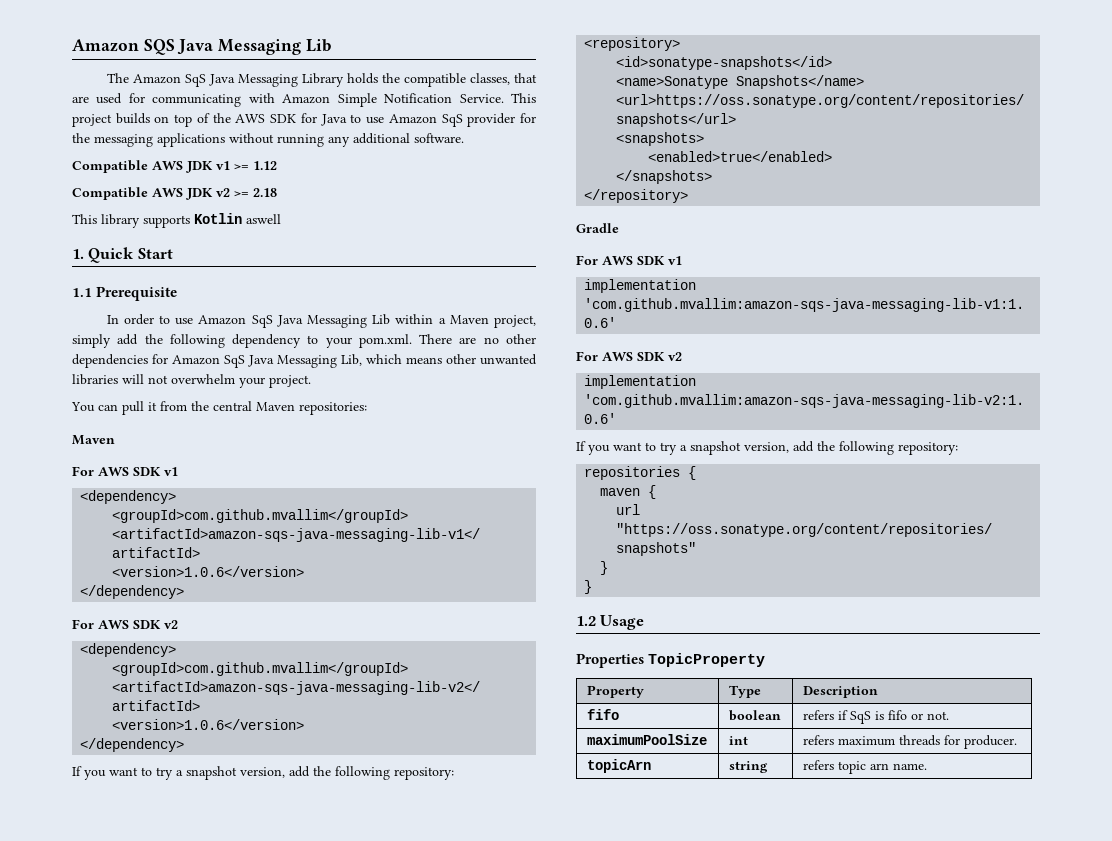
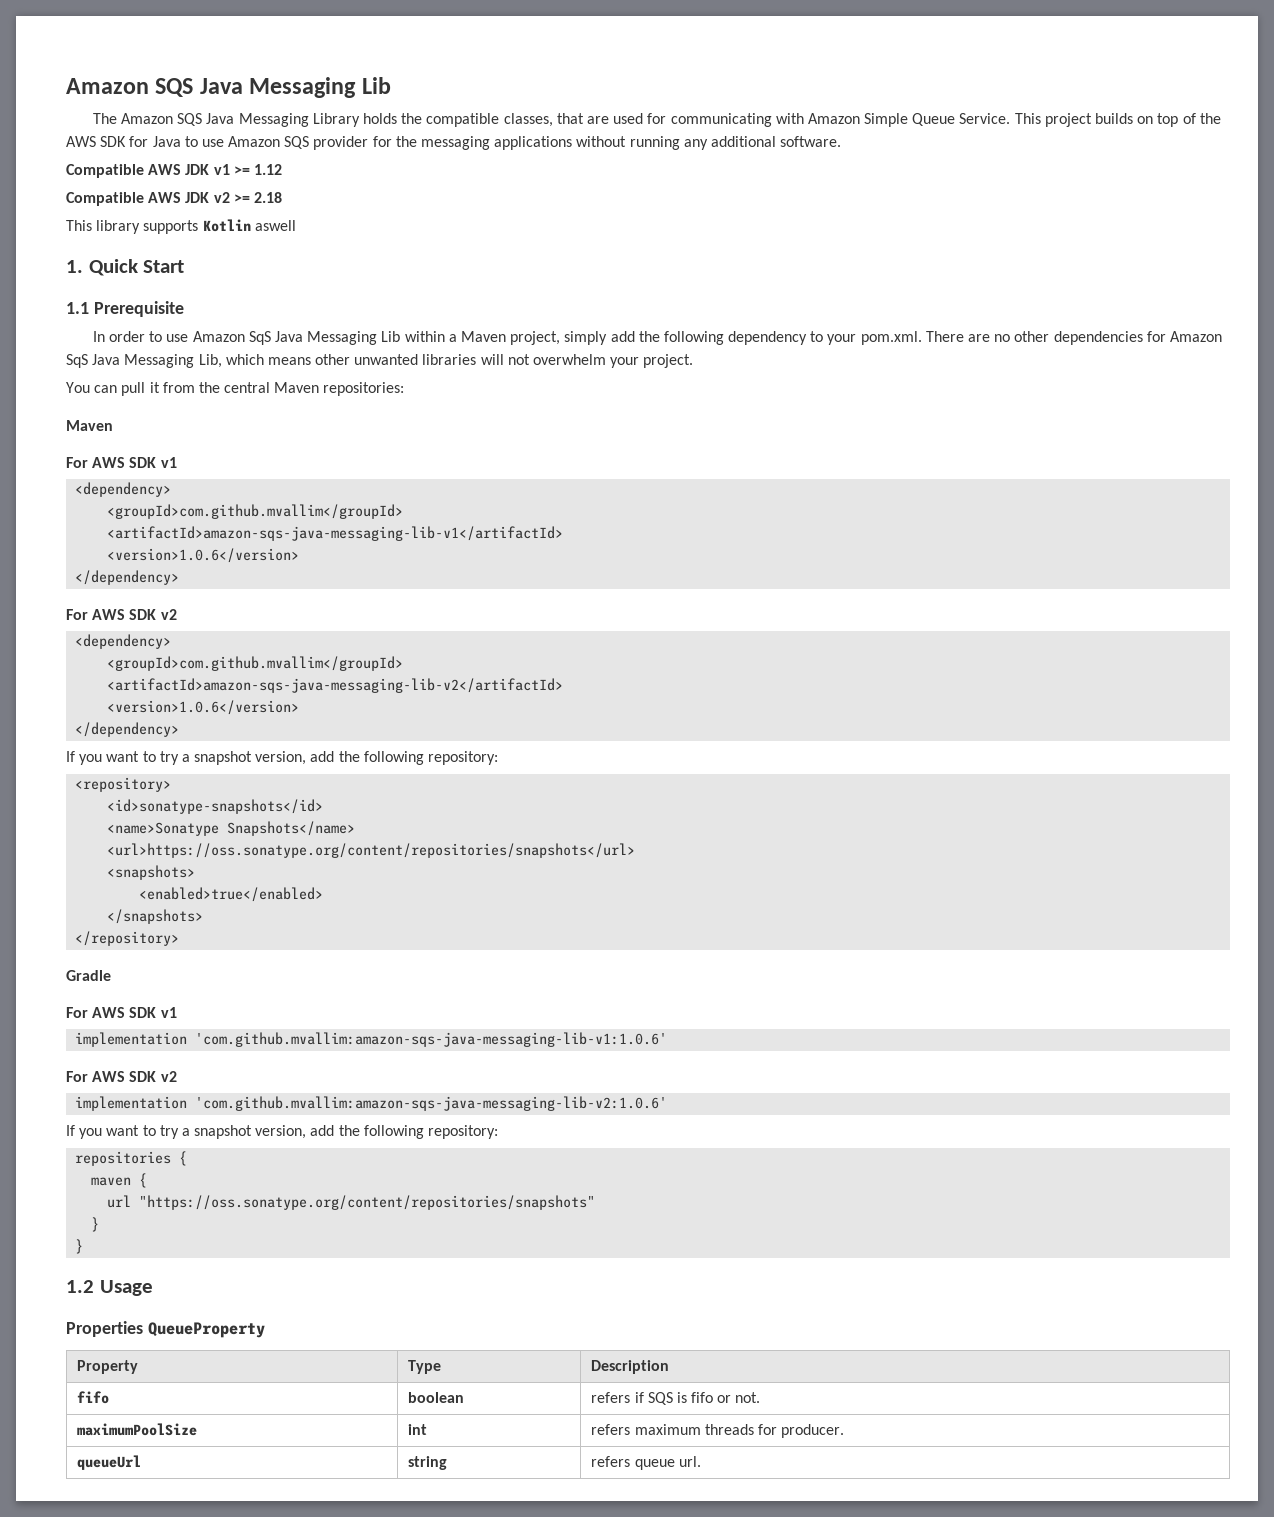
[184,74,206,87] SqS -> [177,113,203,126] SQS
[384,93,453,103] Notification -> [912,113,956,126] Queue
[441,114,463,127] SqS -> [284,136,310,149] SQS
[648,653,766,667] TopicProperty -> [147,1322,265,1338] QueueProperty
[849,711,871,724] SqS -> [647,1392,673,1405] SQS
[586,759,651,773] topicArn -> [77,1455,142,1470] queueUrl
[837,761,927,774] topic arn name. -> [634,1456,701,1470] queue url.

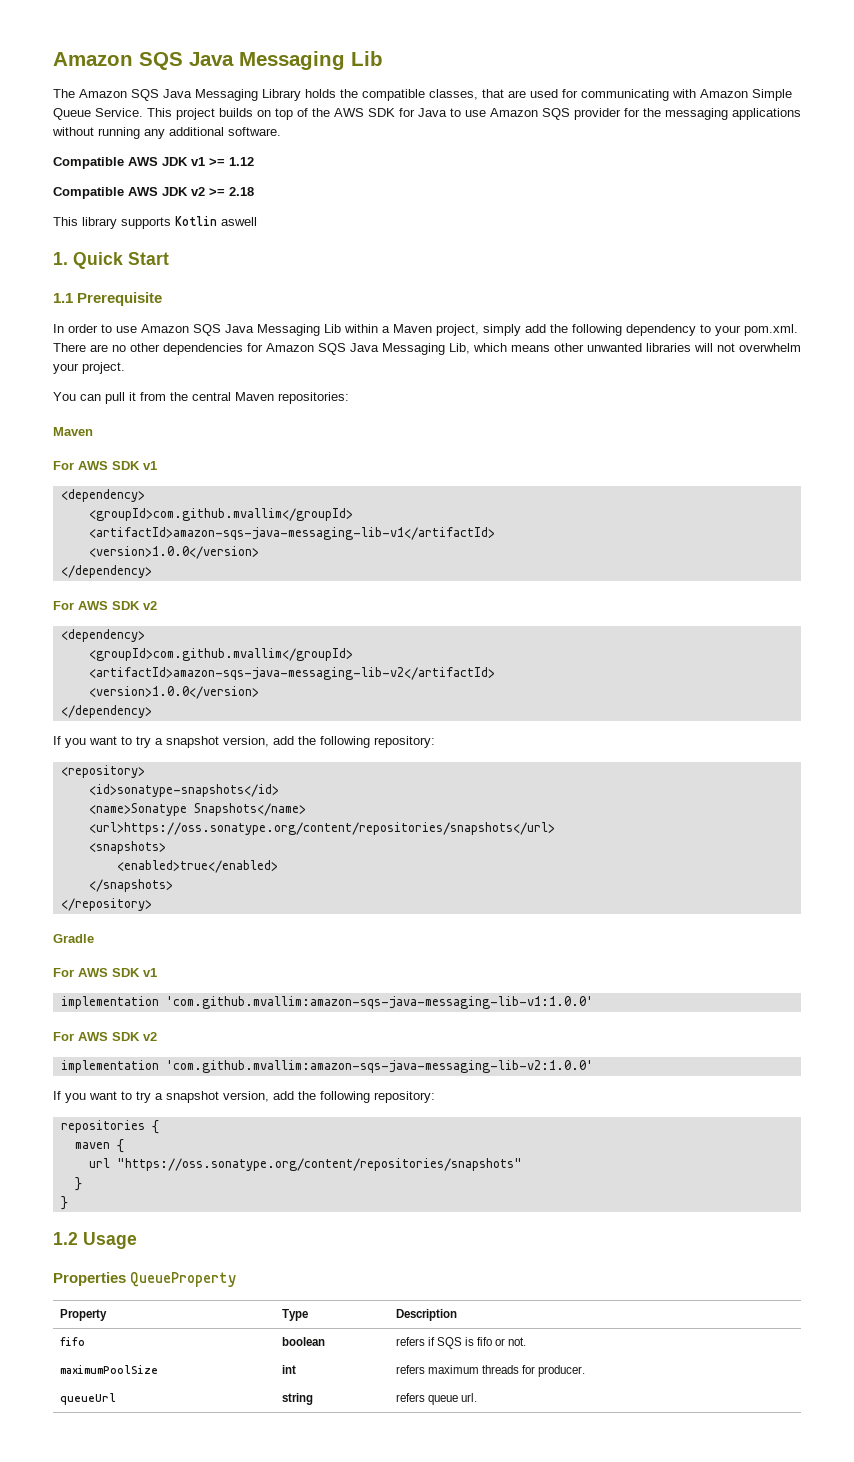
[248,331,271,345] SqS -> [193,324,221,336] SQS
[66,354,88,368] SqS -> [318,343,346,355] SQS
[107,548,300,563] <version>1.0.6</version> -> [88,546,259,559] <version>1.0.0</version>
[107,700,300,715] <version>1.0.6</version> -> [88,686,259,699] <version>1.0.0</version>
[195,1032,668,1047] 'com.github.mvallim:amazon-sqs-java-messaging-lib-v1:1.0.6' -> [165,996,593,1009] 'com.github.mvallim:amazon-sqs-java-messaging-lib-v1:1.0.0'
[195,1096,668,1111] 'com.github.mvallim:amazon-sqs-java-messaging-lib-v2:1.0.6' -> [165,1060,593,1073] 'com.github.mvallim:amazon-sqs-java-messaging-lib-v2:1.0.0'

